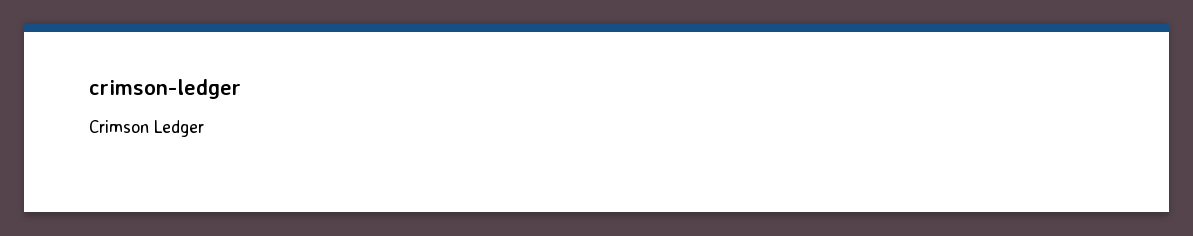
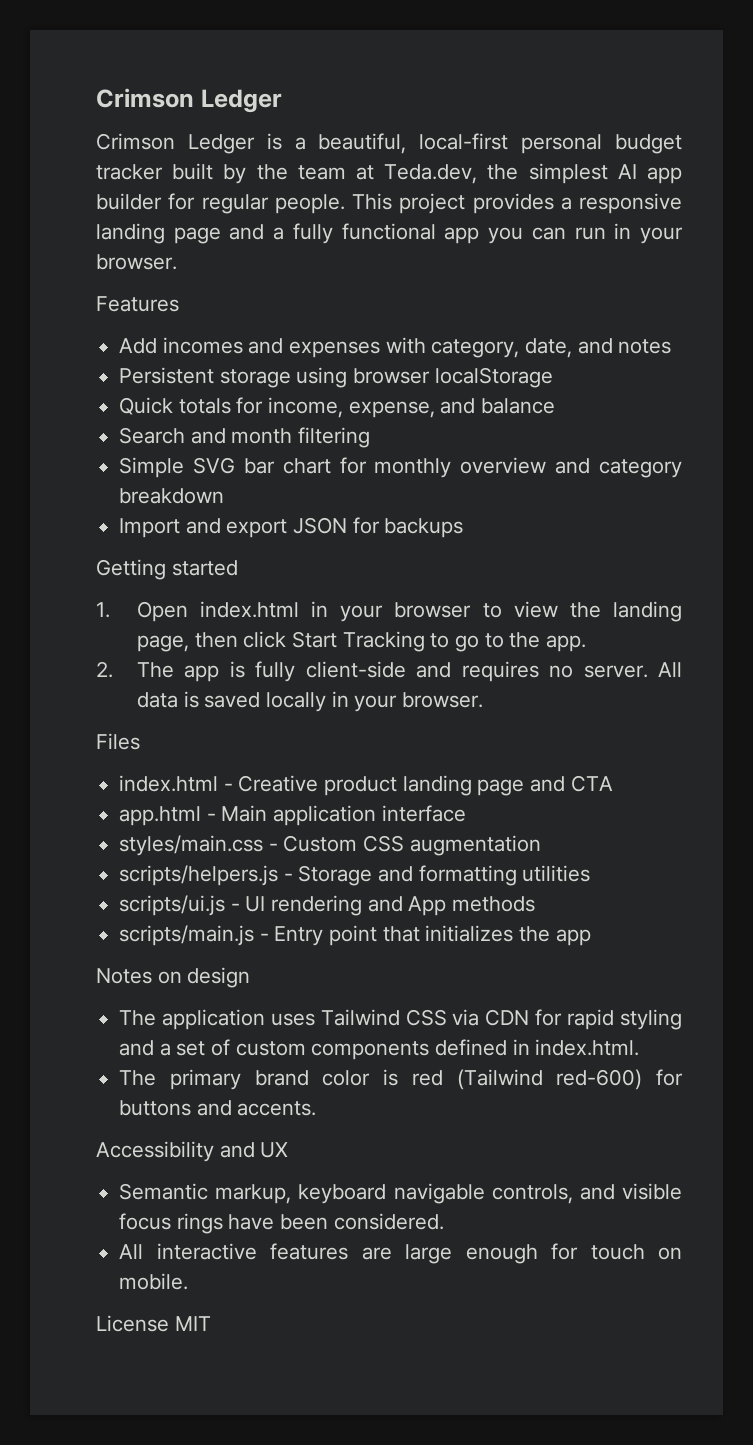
[89,79,241,99] [89,120,204,137] crimson-ledger // Crimson Ledger -> [96,88,282,113] [96,133,682,154] [96,163,682,184] [96,193,682,214] [96,223,684,244] [96,254,177,270] [96,296,179,312] [119,337,672,358] [119,367,553,388] [119,397,556,418] [119,427,371,448] [119,457,682,478] [119,488,225,504] [119,517,464,538] [96,559,238,580] [96,601,682,622] [136,631,586,652] [96,661,683,682] [136,691,483,712] [96,733,140,750] [119,775,613,796] [119,805,466,826] [119,835,541,856] [119,865,591,886] [119,895,536,916] [119,925,591,946] [96,967,251,988] [119,1009,682,1030] [119,1039,640,1060] [119,1069,683,1090] [119,1100,317,1116] [96,1141,289,1162] [119,1183,682,1204] [119,1213,444,1234] [119,1243,682,1264] [119,1273,189,1290] [96,1315,211,1332] Crimson Ledger // Crimson Ledger is a beautiful, local-first personal budget tracker built by the team at Teda.dev, the simplest AI app builder for regular people. This project provides a responsive landing page and a fully functional app you can run in your browser. // Features // Add incomes and expenses with category, date, and notes // Persistent storage using browser localStorage // Quick totals for income, expense, and balance // Search and month filtering // Simple SVG bar chart for monthly overview and category breakdown // Import and export JSON for backups // Getting started // 1. Open index.html in your browser to view the landing page, then click Start Tracking to go to the app. // 2. The app is fully client-side and requires no server. All data is saved locally in your browser. // Files // index.html - Creative product landing page and CTA // app.html - Main application interface // styles/main.css - Custom CSS augmentation // scripts/helpers.js - Storage and formatting utilities // scripts/ui.js - UI rendering and App methods // scripts/main.js - Entry point that initializes the app // Notes on design // The application uses Tailwind CSS via CDN for rapid styling and a set of custom components defined in index.html. // The primary brand color is red (Tailwind red-600) for buttons and accents. // Accessibility and UX // Semantic markup, keyboard navigable controls, and visible focus rings have been considered. // All interactive features are large enough for touch on mobile. // License MIT

